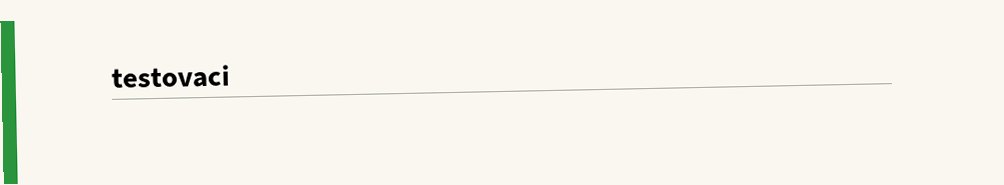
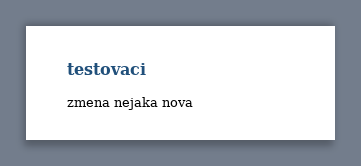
(230, 76) none -> [67,97,193,110] // zmena nejaka nova

